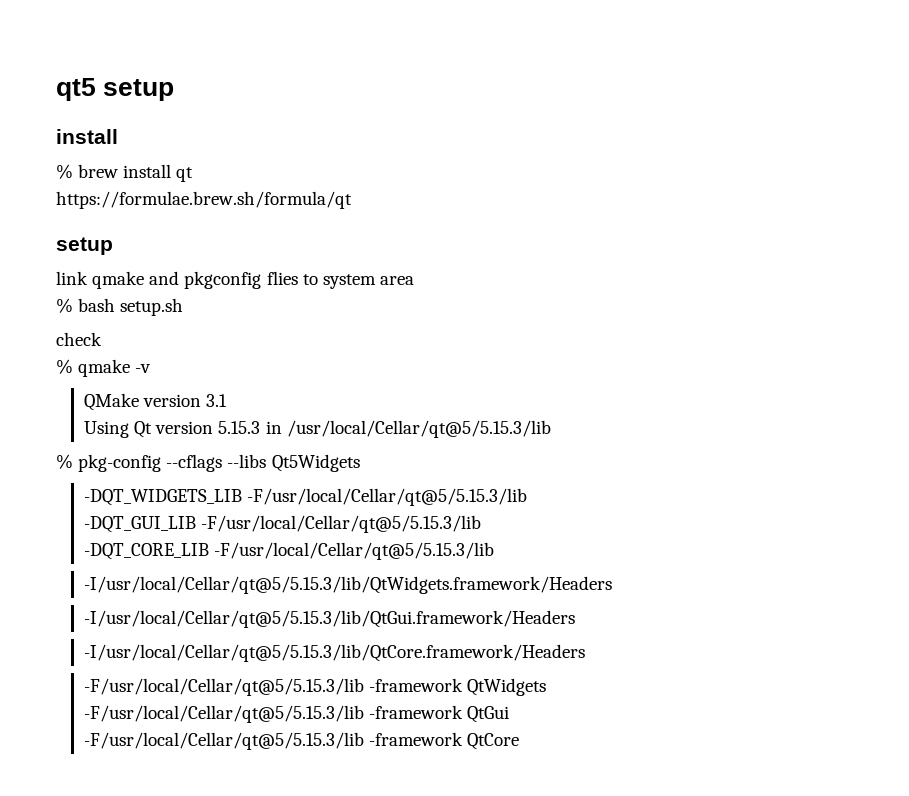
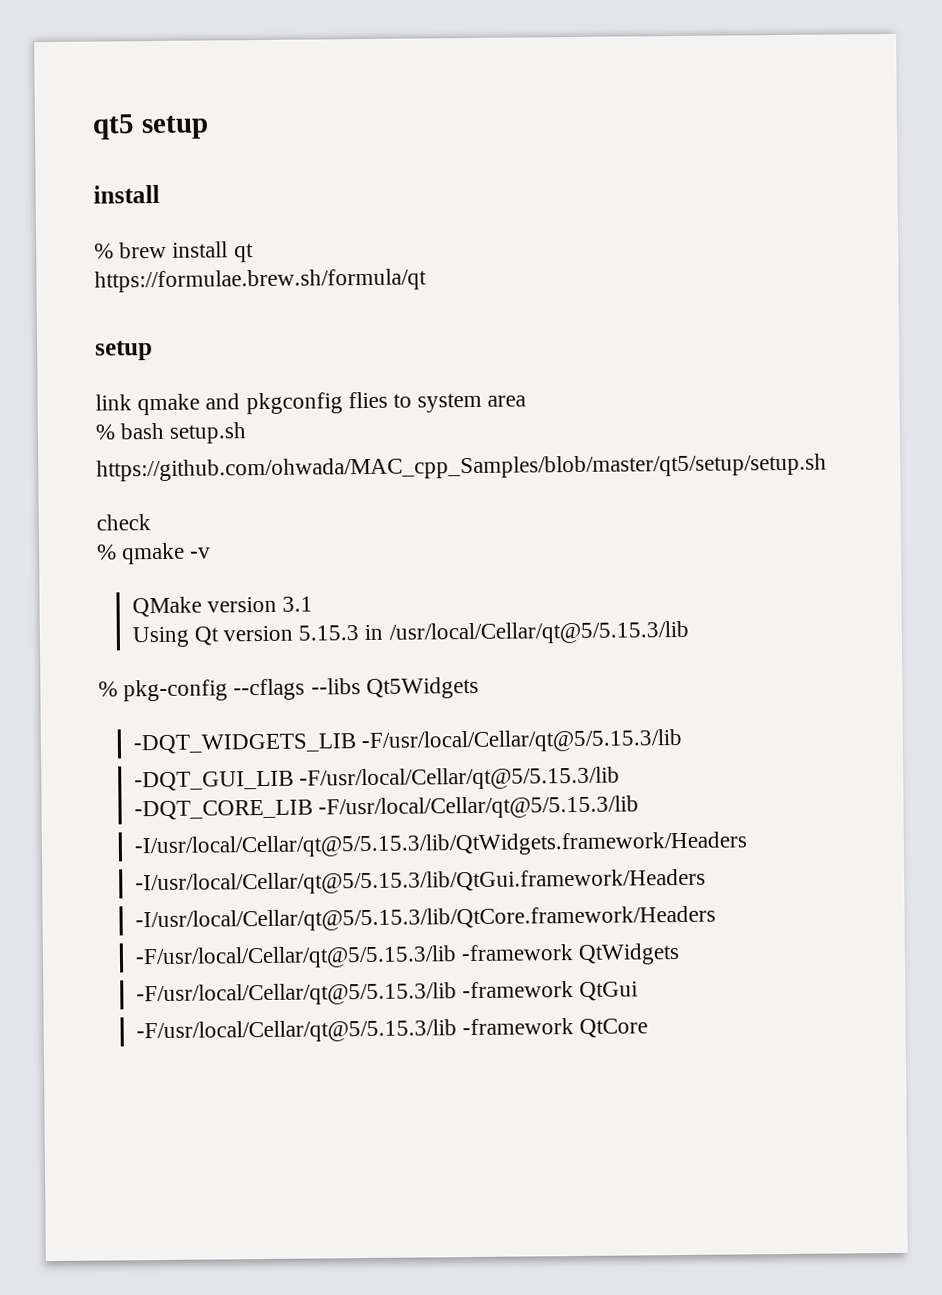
(184, 307) none -> [96,453,827,482] // https://github.com/ohwada/MAC_cpp_Samples/blob/master/qt5/setup/setup.sh

